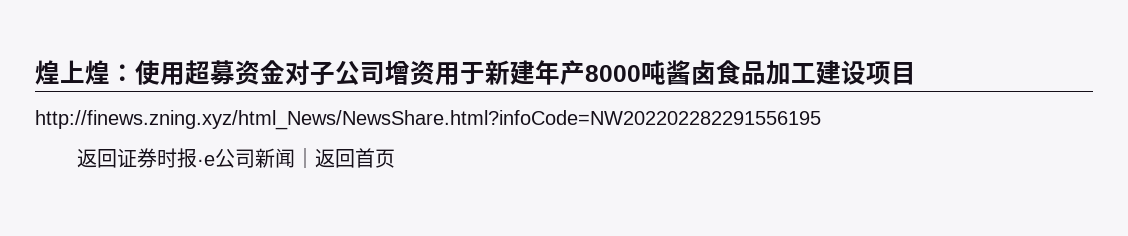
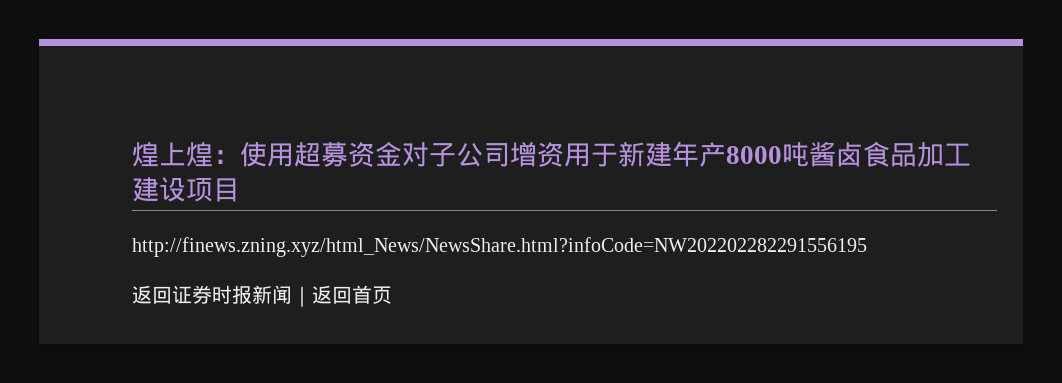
[197,148,256,168] ·e公司 -> (252, 294) none

